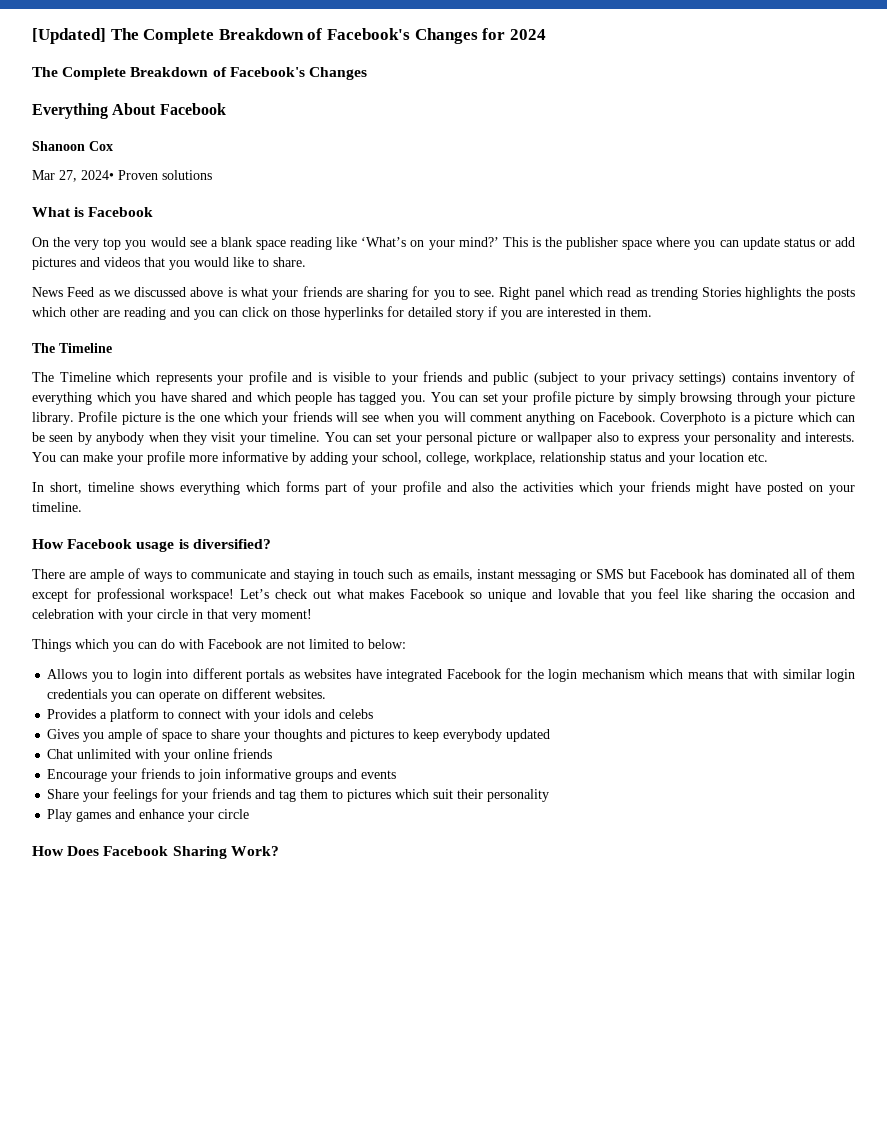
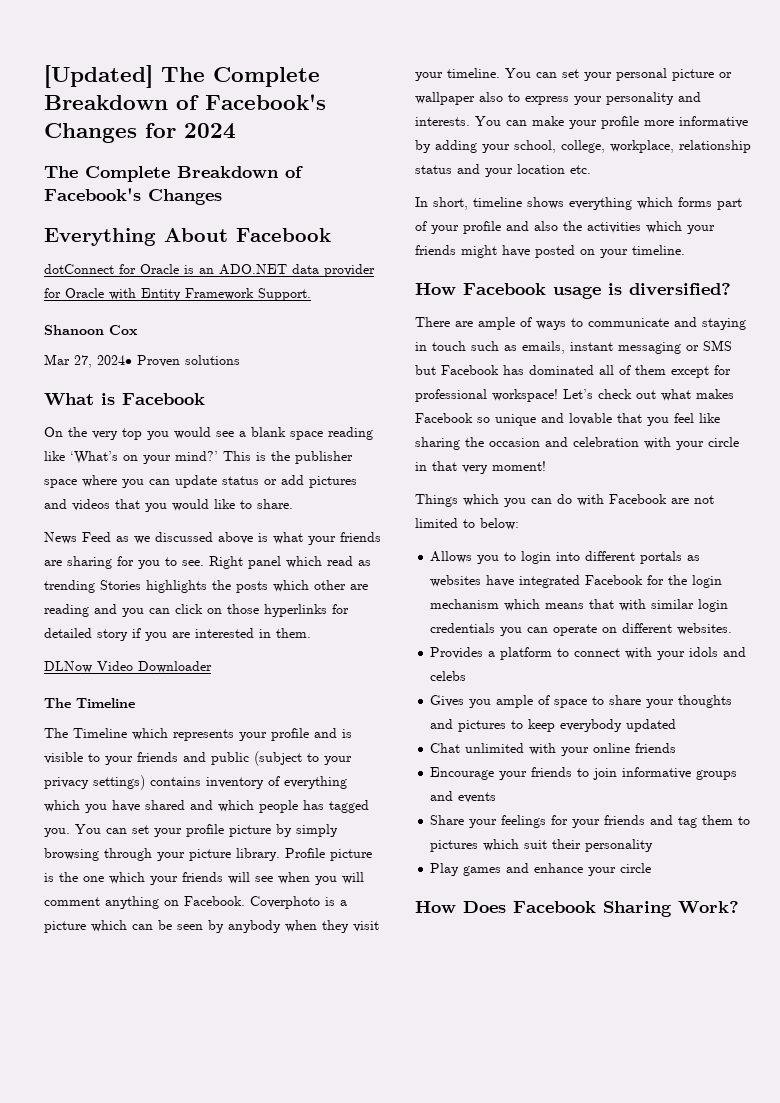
(226, 109) none -> [44,264,375,277] [44,288,311,301] // dotConnect for Oracle is an ADO.NET data provider for Oracle with Entity Framework Support.
(652, 312) none -> [44,661,212,673] // DLNow Video Downloader

